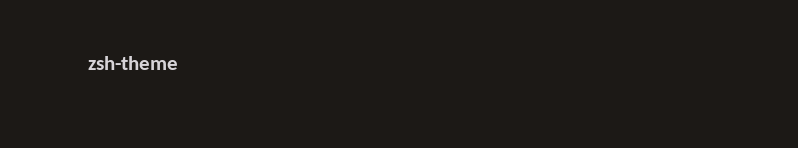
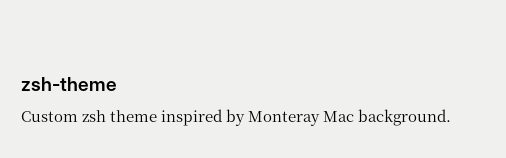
(178, 63) none -> [21,109,452,126] // Custom zsh theme inspired by Monteray Mac background.

